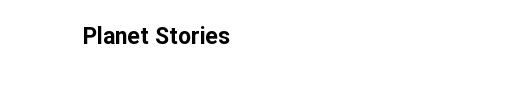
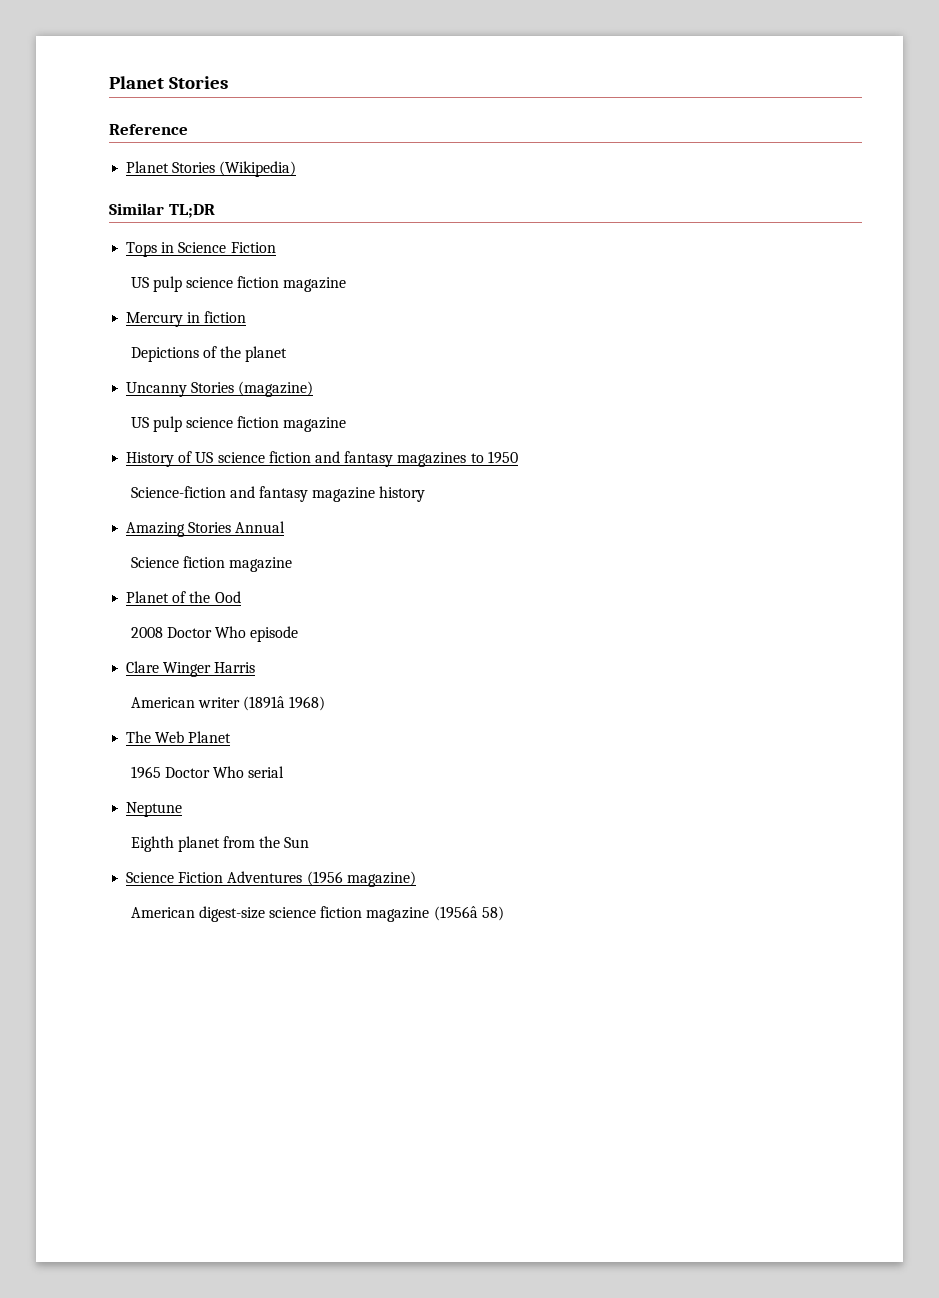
[83,26,231,44] Planet Stories -> [109,76,229,89] [109,124,188,135] [126,161,297,177] [109,203,215,218] [126,242,276,257] [130,276,347,292] [126,311,247,327] [130,346,288,362] [126,381,314,397] [130,416,347,432] [126,451,518,467] [130,486,426,502] [126,521,286,537] [130,556,292,572] [126,591,241,603] [130,626,299,642] [126,661,256,677] [130,696,326,711] [126,731,232,743] [130,766,285,779] [126,802,183,817] [130,836,310,852] [126,871,416,887] [130,906,504,922] Planet Stories // Reference // Planet Stories (Wikipedia) // Similar TL;DR // Tops in Science Fiction // US pulp science fiction magazine // Mercury in fiction // Depictions of the planet // Uncanny Stories (magazine) // US pulp science fiction magazine // History of US science fiction and fantasy magazines to 1950 // Science-fiction and fantasy magazine history // Amazing Stories Annual // Science fiction magazine // Planet of the Ood // 2008 Doctor Who episode // Clare Winger Harris // American writer (1891â 1968) // The Web Planet // 1965 Doctor Who serial // Neptune // Eighth planet from the Sun // Science Fiction Adventures (1956 magazine) // American digest-size science fiction magazine (1956â 58)

